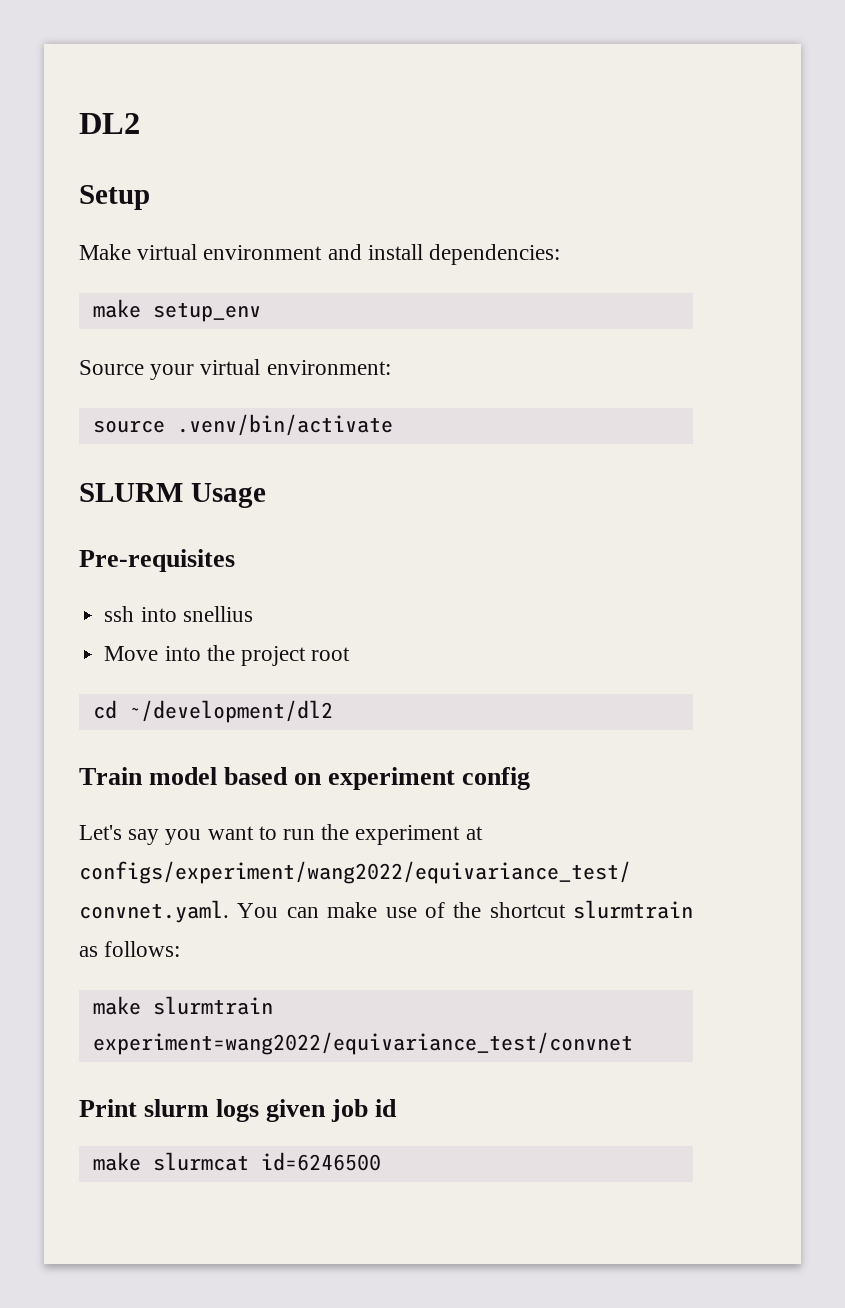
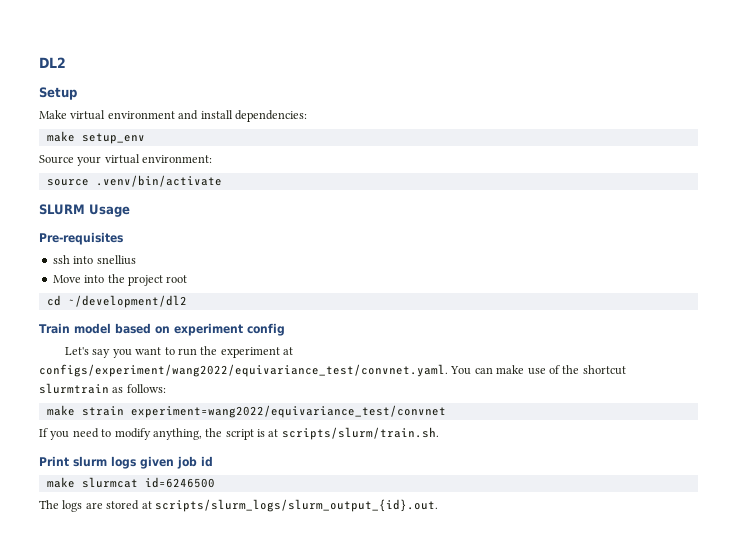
[152,996,273,1015] slurmtrain -> [81,406,124,416] strain
(633, 1043) none -> [39,427,439,440] // If you need to modify anything, the script is at scripts/slurm/train.sh.
(381, 1161) none -> [39,499,438,512] // The logs are stored at scripts/slurm_logs/slurm_output_{id}.out.

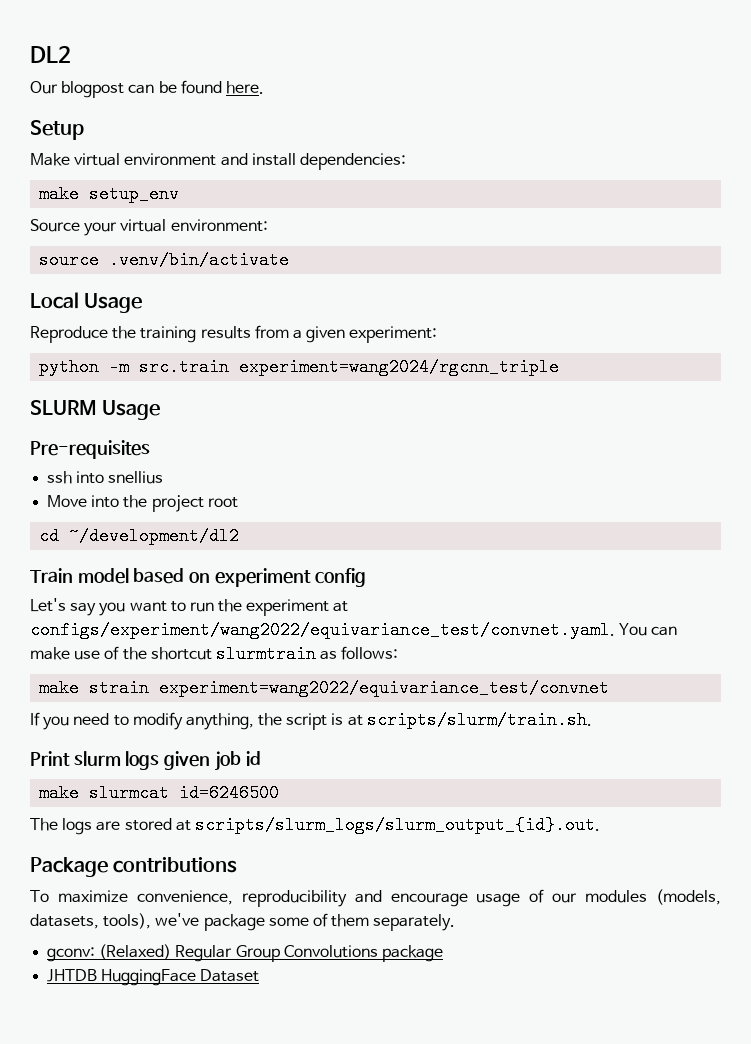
(66, 62) none -> [30,80,264,98] // Our blogpost can be found here.
(222, 181) none -> [30,292,143,313] [30,325,438,343] [39,358,560,376] // Local Usage // Reproduce the training results from a given experiment: // python -m src.train experiment=wang2024/rgcnn_triple
(438, 505) none -> [30,857,238,877] [30,889,721,907] [30,913,456,931] [47,944,443,962] [47,969,260,986] // Package contributions // To maximize convenience, reproducibility and encourage usage of our modules (models, datasets, tools), we've package some of them separately. // gconv: (Relaxed) Regular Group Convolutions package // JHTDB HuggingFace Dataset

